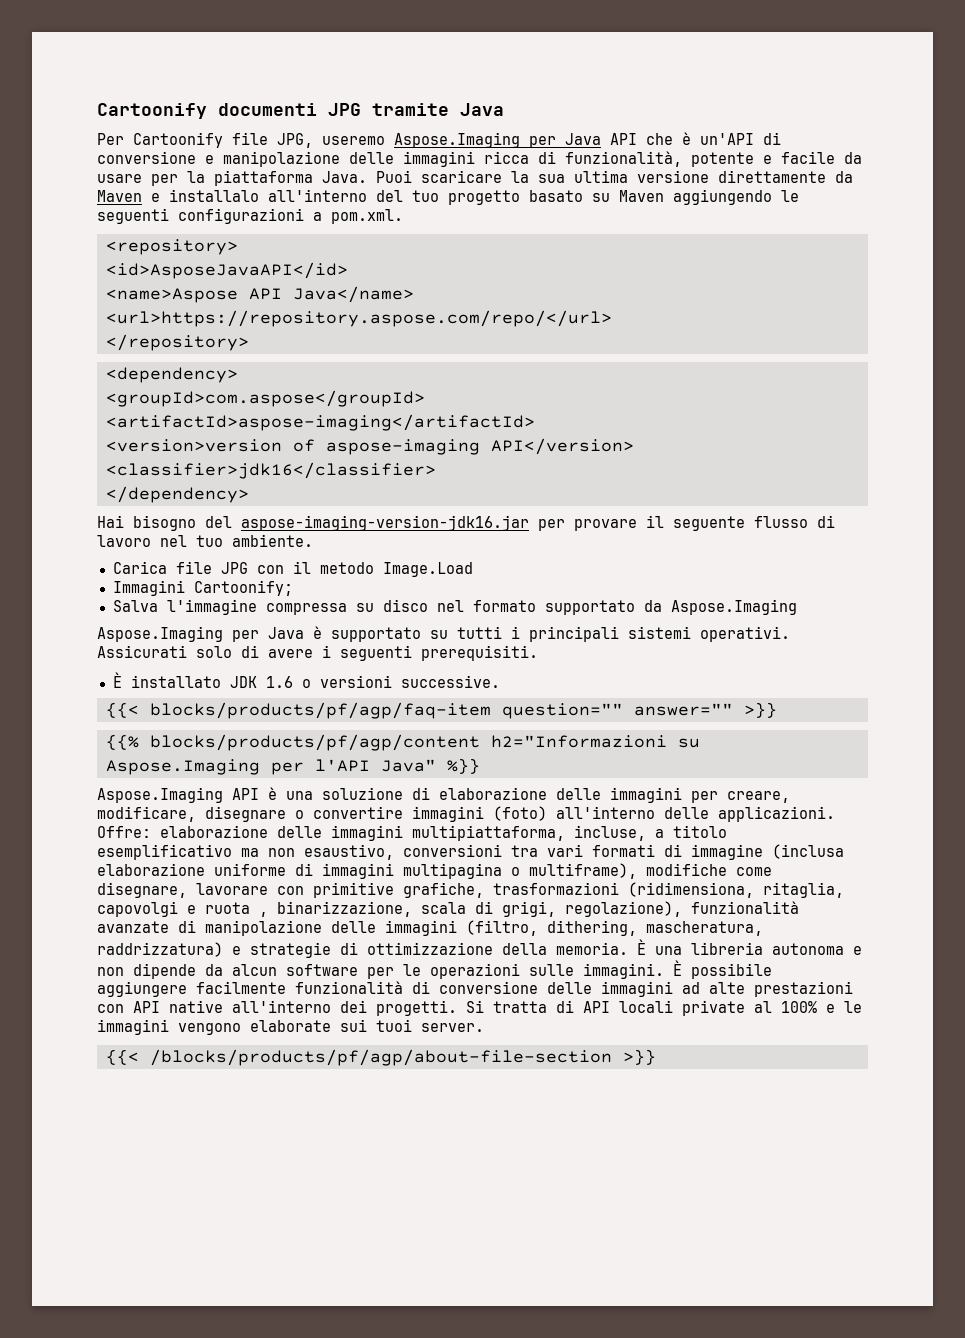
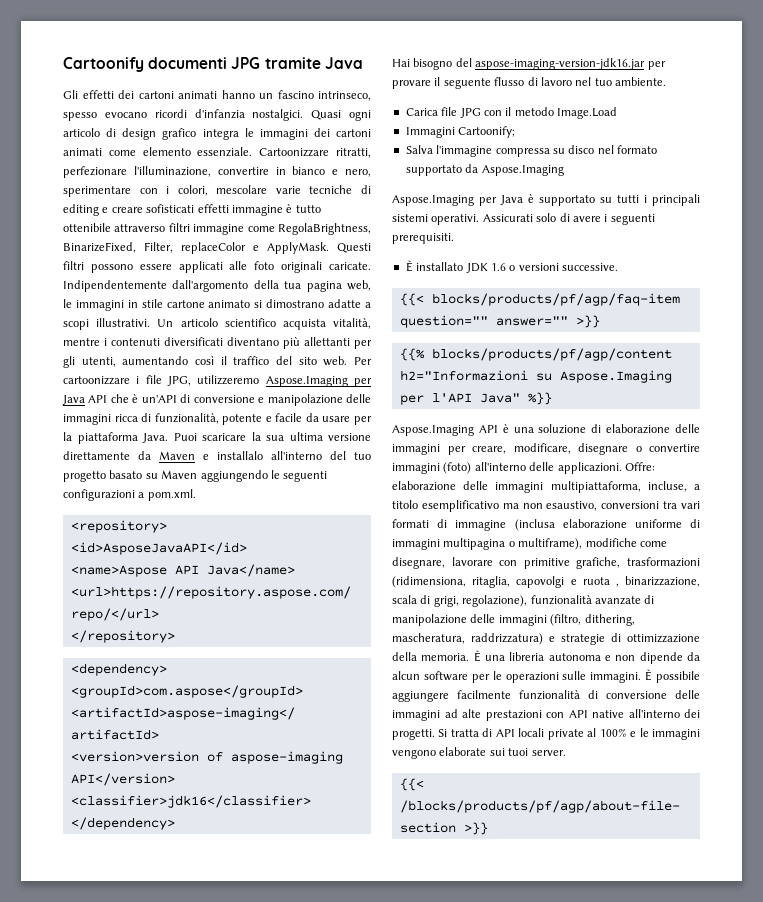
[97,132,223,148] Per Cartoonify -> [63,90,371,101] [63,109,371,121] [63,128,371,140] [63,147,372,158] [63,166,371,178] [63,185,371,197] [63,204,321,216] [63,223,371,235] [63,242,371,254] [63,261,371,273] [63,280,371,292] [63,299,371,311] [63,318,371,330] [63,337,372,349] [63,356,372,368] [63,376,140,385] Gli effetti dei cartoni animati hanno un fascino intrinseco, spesso evocano ricordi d'infanzia nostalgici. Quasi ogni articolo di design grafico integra le immagini dei cartoni animati come elemento essenziale. Cartoonizzare ritratti, perfezionare l'illuminazione, convertire in bianco e nero, sperimentare con i colori, mescolare varie tecniche di editing e creare sofisticati effetti immagine è tutto ottenibile attraverso filtri immagine come RegolaBrightness, BinarizeFixed, Filter, replaceColor e ApplyMask. Questi filtri possono essere applicati alle foto originali caricate. Indipendentemente dall'argomento della tua pagina web, le immagini in stile cartone animato si dimostrano adatte a scopi illustrativi. Un articolo scientifico acquista vitalità, mentre i contenuti diversificati diventano più allettanti per gli utenti, aumentando così il traffico del sito web. Per cartoonizzare i
[322,136,385,145] useremo -> [197,375,260,385] utilizzeremo

